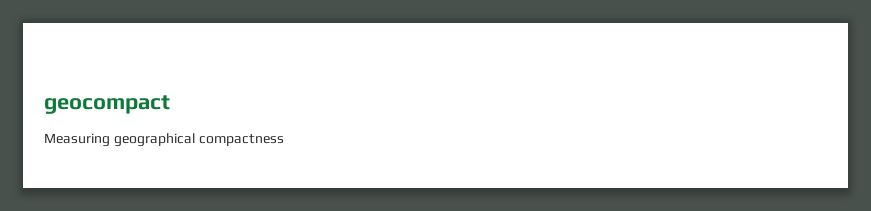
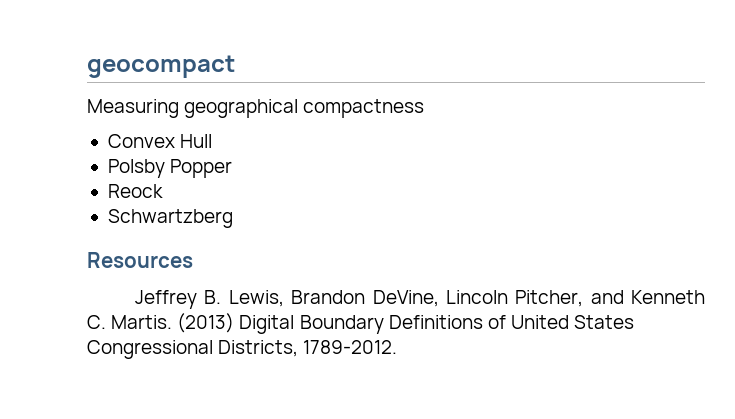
(284, 140) none -> [107,134,213,148] [107,159,233,178] [107,184,163,198] [107,209,233,228] [87,252,193,268] [135,290,705,309] [87,313,635,334] [87,340,398,359] // Convex Hull // Polsby Popper // Reock // Schwartzberg // Resources // Jeffrey B. Lewis, Brandon DeVine, Lincoln Pitcher, and Kenneth C. Martis. (2013) Digital Boundary Definitions of United States Congressional Districts, 1789-2012.

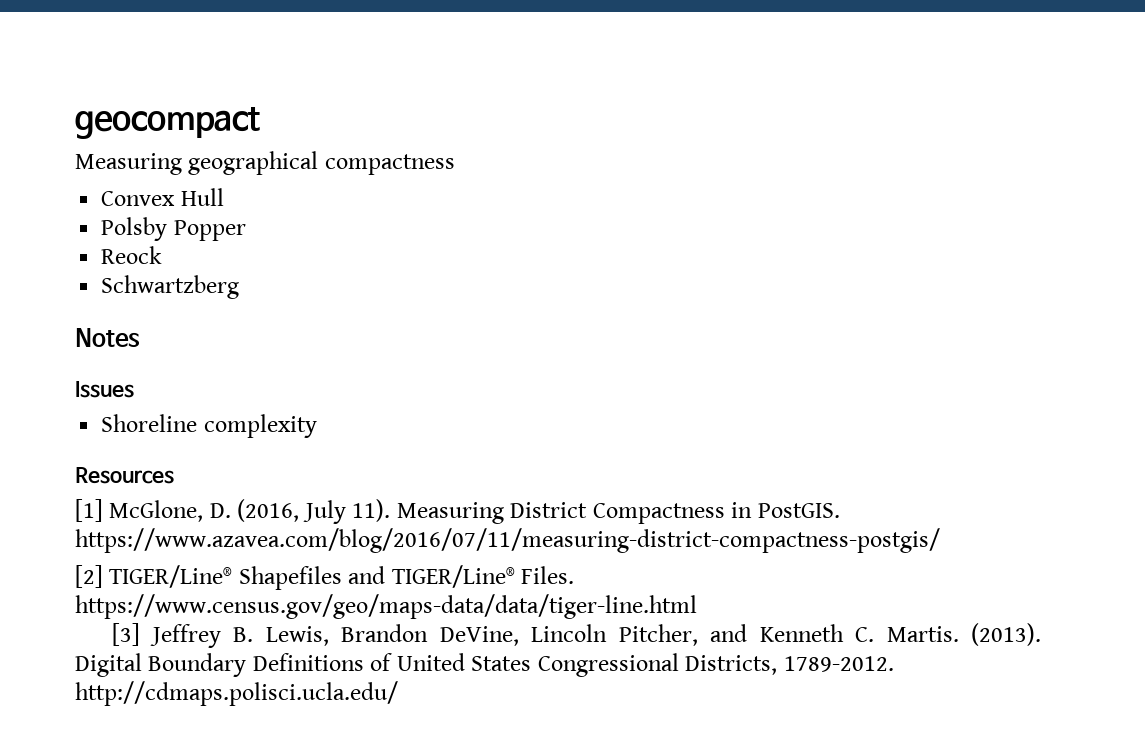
[87,252,193,268] Resources // -> [75,328,140,348] [75,381,134,398] [101,414,317,438] [75,467,174,484] [75,499,840,524] [75,528,940,553] [75,565,575,590] [75,594,697,619] [112,623,141,646] Notes // Issues // Shoreline complexity // Resources // [1] McGlone, D. (2016, July 11). Measuring District Compactness in PostGIS. https://www.azavea.com/blog/2016/07/11/measuring-district-compactness-postgis/ // [2] TIGER/Line® Shapefiles and TIGER/Line® Files. https://www.census.gov/geo/maps-data/data/tiger-line.html // [3]
[177,313,235,333] (2013) -> [970,623,1041,646] (2013).
(398, 347) none -> [75,681,398,706] http://cdmaps.polisci.ucla.edu/

